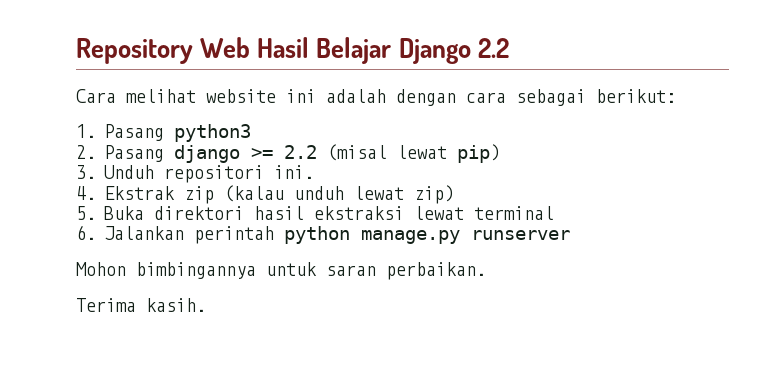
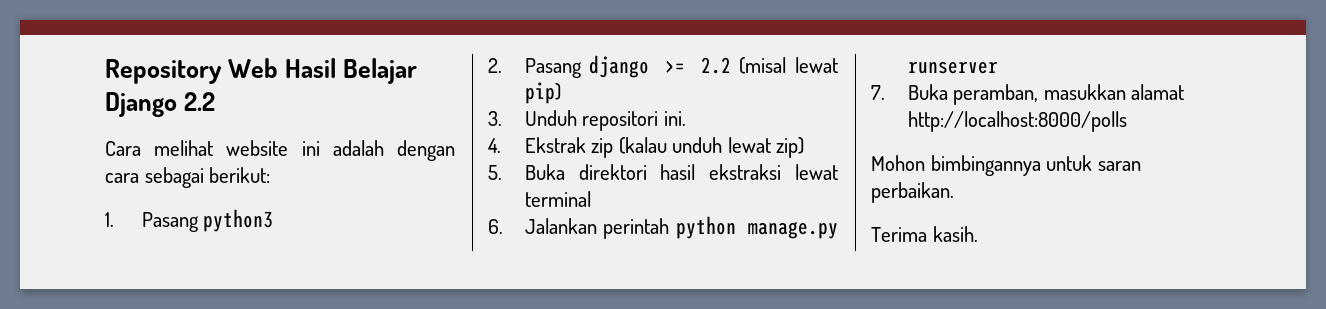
(570, 235) none -> [871,84,1185,105] [907,111,1127,132] // 7. Buka peramban, masukkan alamat http://localhost:8000/polls

